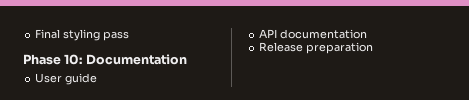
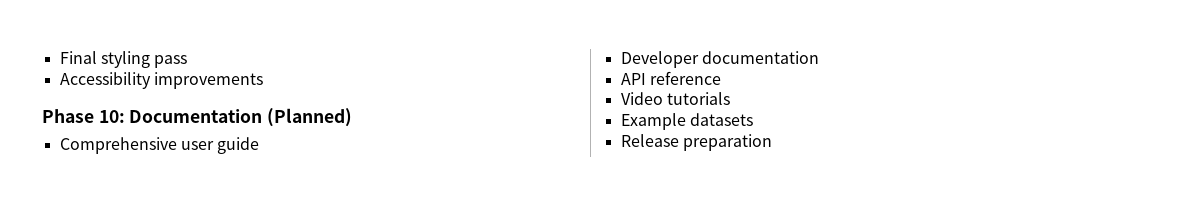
(130, 36) none -> [59,72,263,89] // Accessibility improvements
[35,73,63,83] // User -> [267,108,353,127] [59,137,214,154] (Planned) // Comprehensive user
(98, 79) none -> [620,51,819,68] // Developer documentation
[280,29,368,39] documentation -> [649,71,721,85] [620,92,730,105] [620,113,753,130] reference // Video tutorials // Example datasets

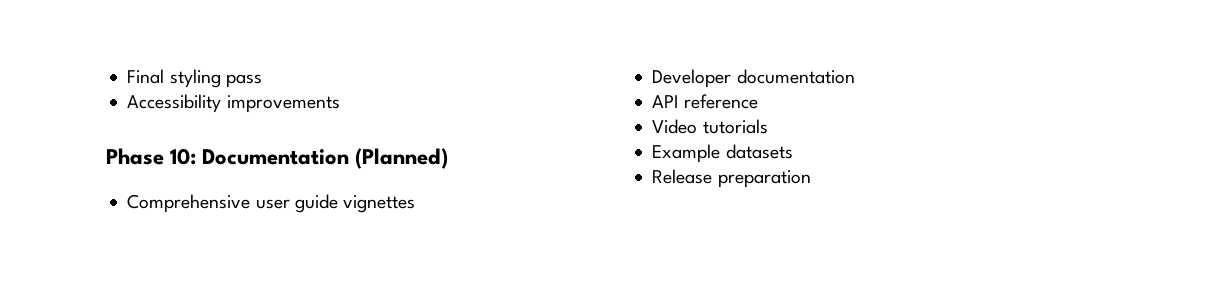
(260, 145) none -> [343,195,416,213] vignettes

